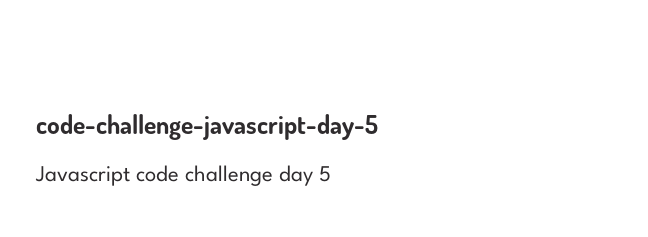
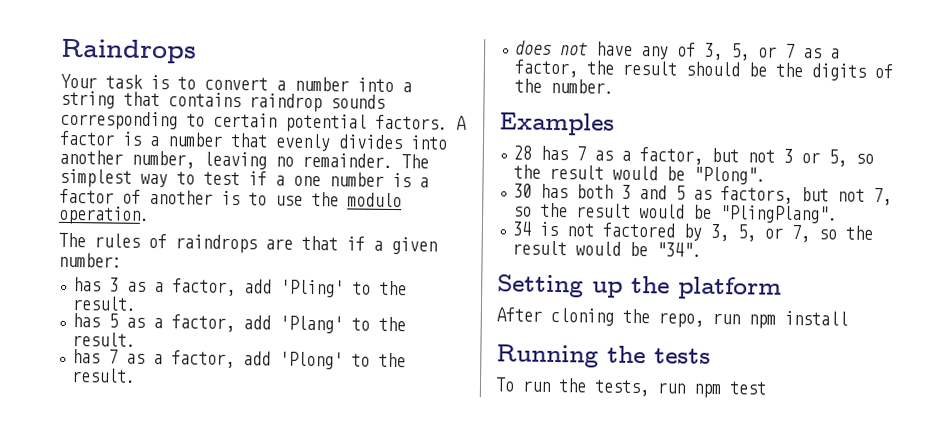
[36,114,378,140] [35,165,332,186] code-challenge-javascript-day-5 // Javascript code challenge day 5 -> [60,38,197,64] [60,73,412,93] [60,90,385,113] [60,110,467,133] [59,130,448,152] [59,149,429,170] [59,168,429,188] [59,188,402,208] [58,205,150,225] [58,232,437,255] [58,252,122,268] [73,277,408,298] [72,296,138,311] [72,313,407,334] [72,332,137,347] [72,349,407,370] [71,368,137,383] [515,40,841,61] [514,59,894,81] [514,78,615,94] [499,112,615,136] [513,145,875,167] [513,164,767,185] [513,183,893,206] [513,202,839,224] [512,221,874,243] [512,240,703,257] [497,274,782,300] [496,307,848,329] [496,344,711,368] [495,377,767,399] Raindrops // Your task is to convert a number into a string that contains raindrop sounds corresponding to certain potential factors. A factor is a number that evenly divides into another number, leaving no remainder. The simplest way to test if a one number is a factor of another is to use the modulo operation. // The rules of raindrops are that if a given number: // has 3 as a factor, add 'Pling' to the result. // has 5 as a factor, add 'Plang' to the result. // has 7 as a factor, add 'Plong' to the result. // does not have any of 3, 5, or 7 as a factor, the result should be the digits of the number. // Examples // 28 has 7 as a factor, but not 3 or 5, so the result would be "Plong". // 30 has both 3 and 5 as factors, but not 7, so the result would be "PlingPlang". // 34 is not factored by 3, 5, or 7, so the result would be "34". // Setting up the platform // After cloning the repo, run npm install // Running the tests // To run the tests, run npm test

